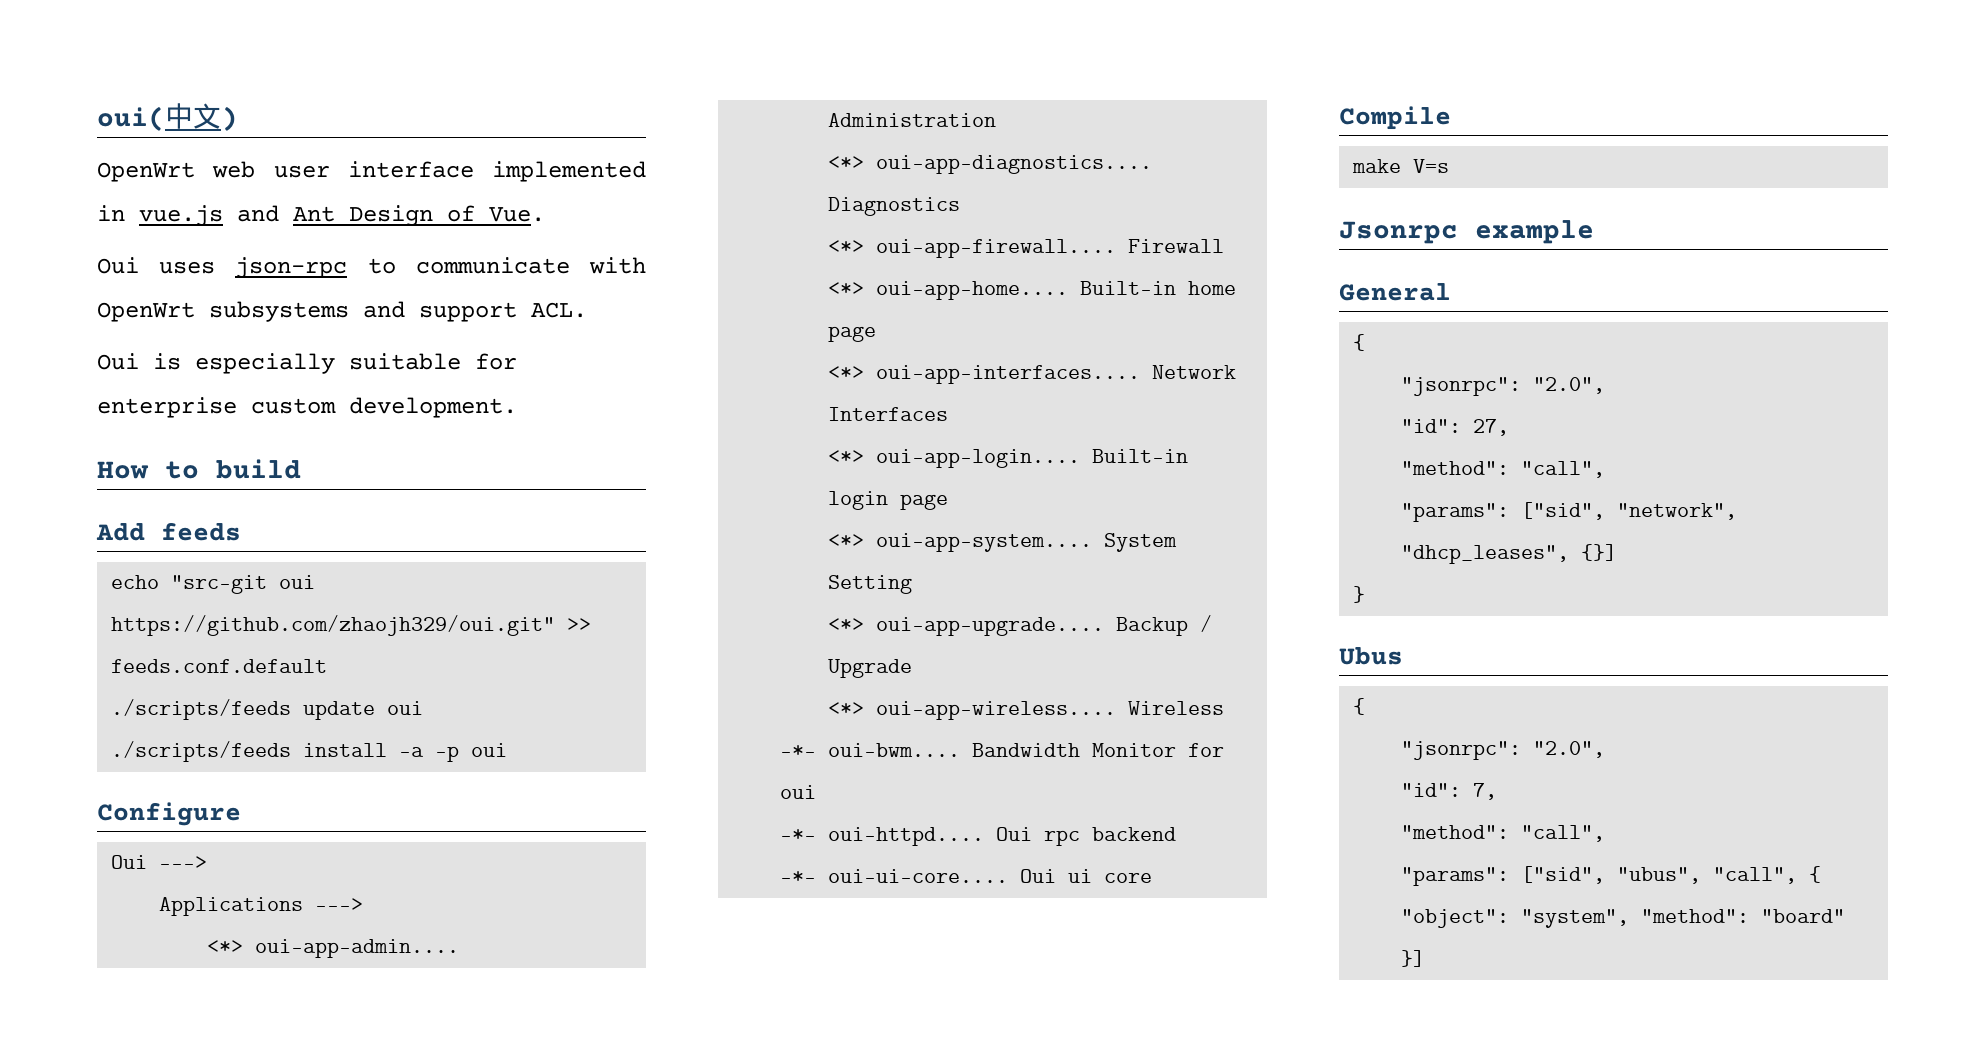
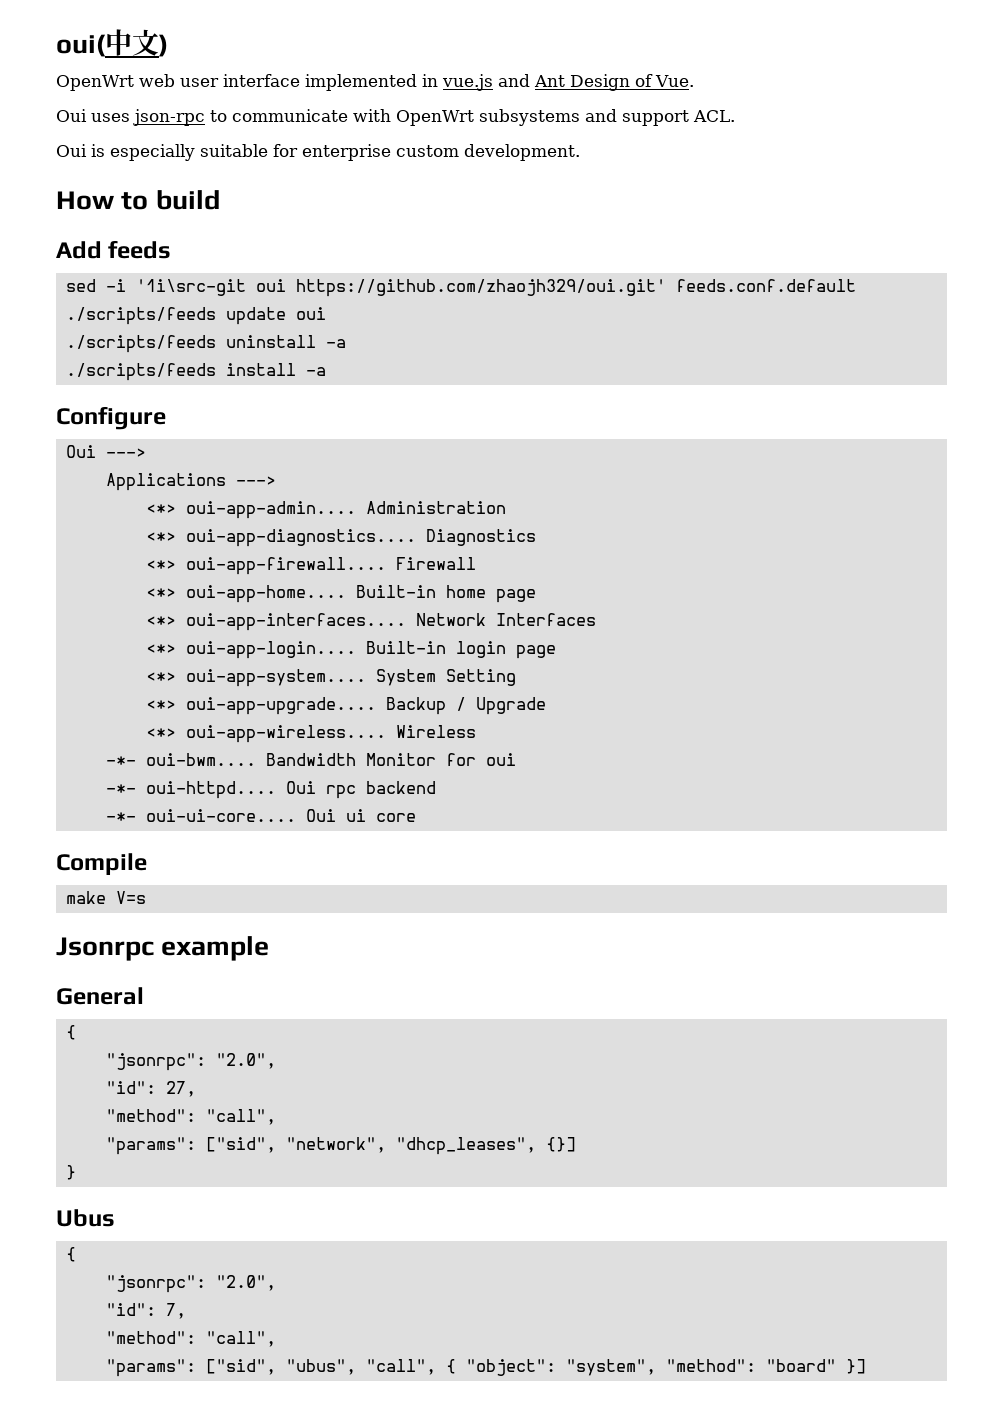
[111,575,316,594] [111,615,592,636] echo "src-git oui https://github.com/zhaojh329/oui.git" >> -> [66,279,667,297] sed -i '1i\src-git oui https://github.com/zhaojh329/oui.git'
(424, 708) none -> [66,335,347,353] // ./scripts/feeds uninstall -a
[435,743,508,762] -p oui -> (327, 371) none

